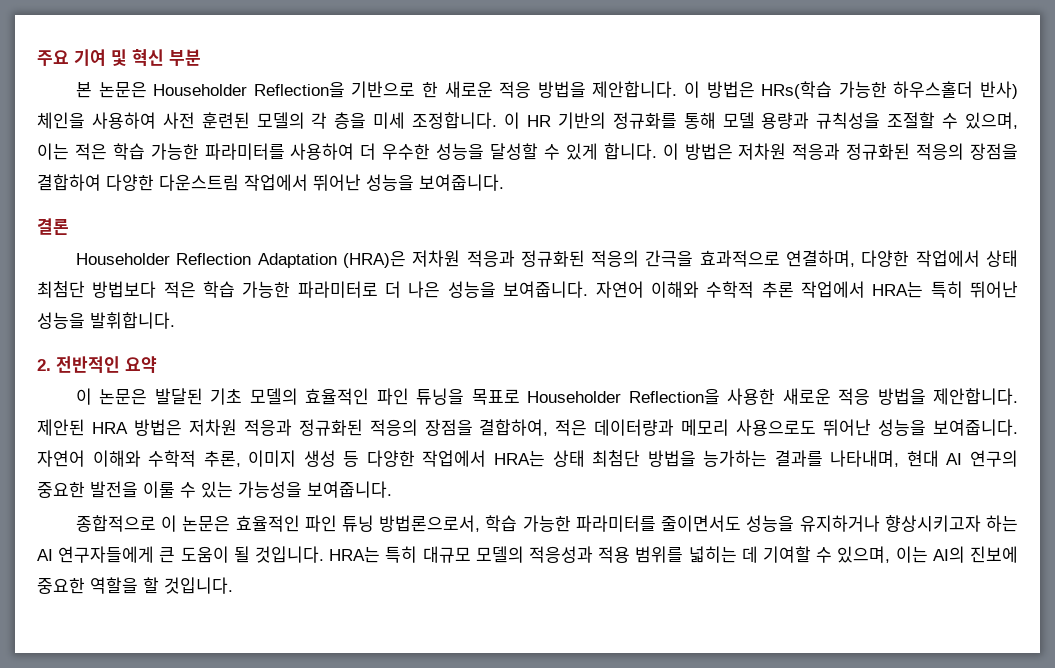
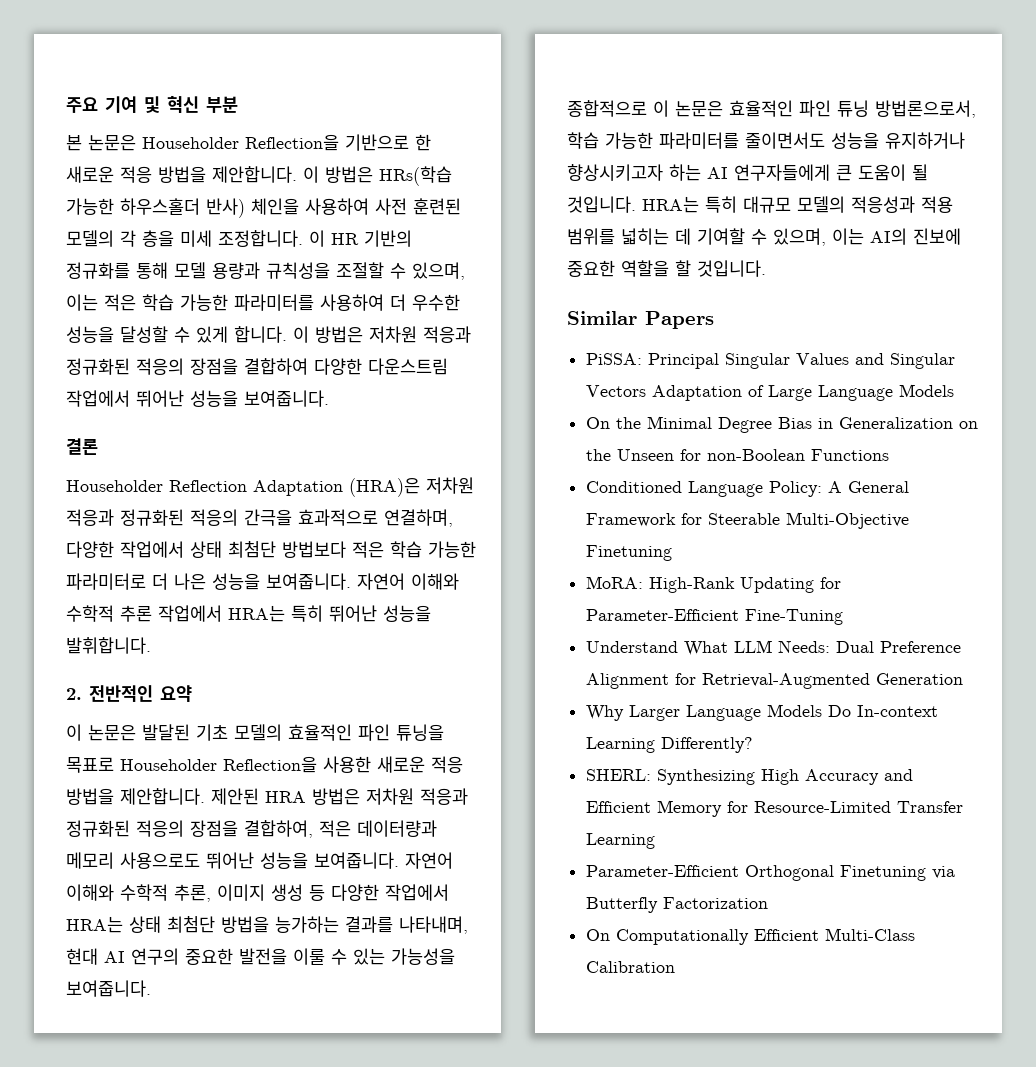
(233, 585) none -> [567,311,714,329] [586,353,956,369] [586,384,955,401] [586,416,979,433] [586,449,890,461] [586,481,910,497] [586,512,910,529] [586,545,673,561] [586,576,842,593] [586,609,844,625] [586,640,962,656] [586,673,964,689] [586,704,939,721] [586,737,754,753] [586,769,914,785] [586,800,964,817] [586,833,656,849] [586,865,956,881] [586,897,769,913] [586,928,916,945] [586,961,676,973] // Similar Papers // PiSSA: Principal Singular Values and Singular Vectors Adaptation of Large Language Models // On the Minimal Degree Bias in Generalization on the Unseen for non-Boolean Functions // Conditioned Language Policy: A General Framework for Steerable Multi-Objective Finetuning // MoRA: High-Rank Updating for Parameter-Efficient Fine-Tuning // Understand What LLM Needs: Dual Preference Alignment for Retrieval-Augmented Generation // Why Larger Language Models Do In-context Learning Differently? // SHERL: Synthesizing High Accuracy and Efficient Memory for Resource-Limited Transfer Learning // Parameter-Efficient Orthogonal Finetuning via Butterfly Factorization // On Computationally Efficient Multi-Class Calibration

